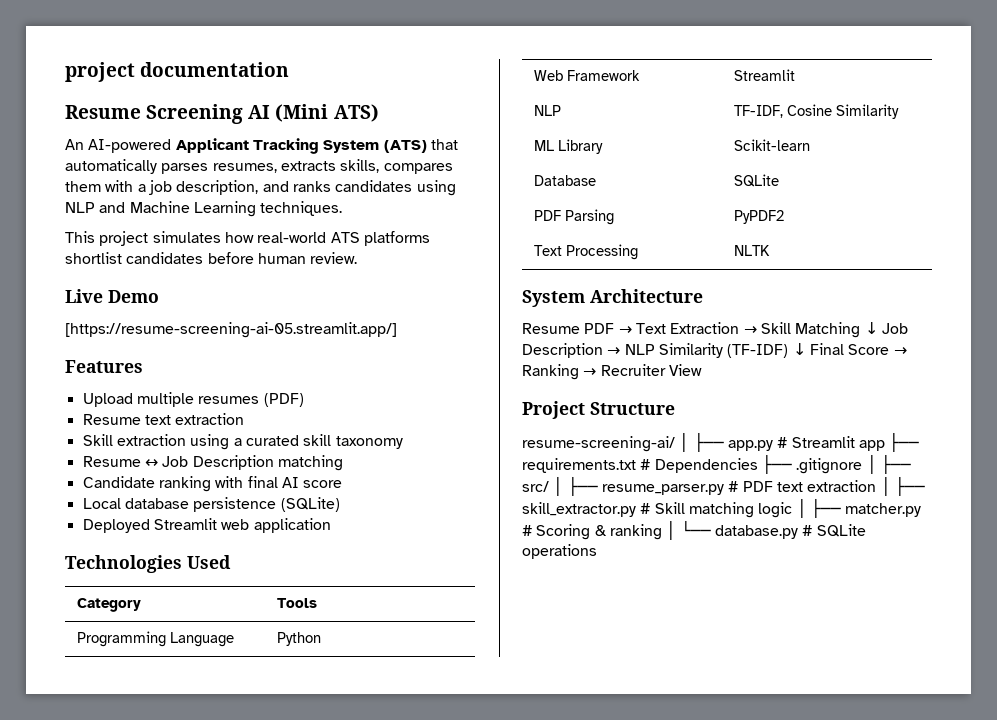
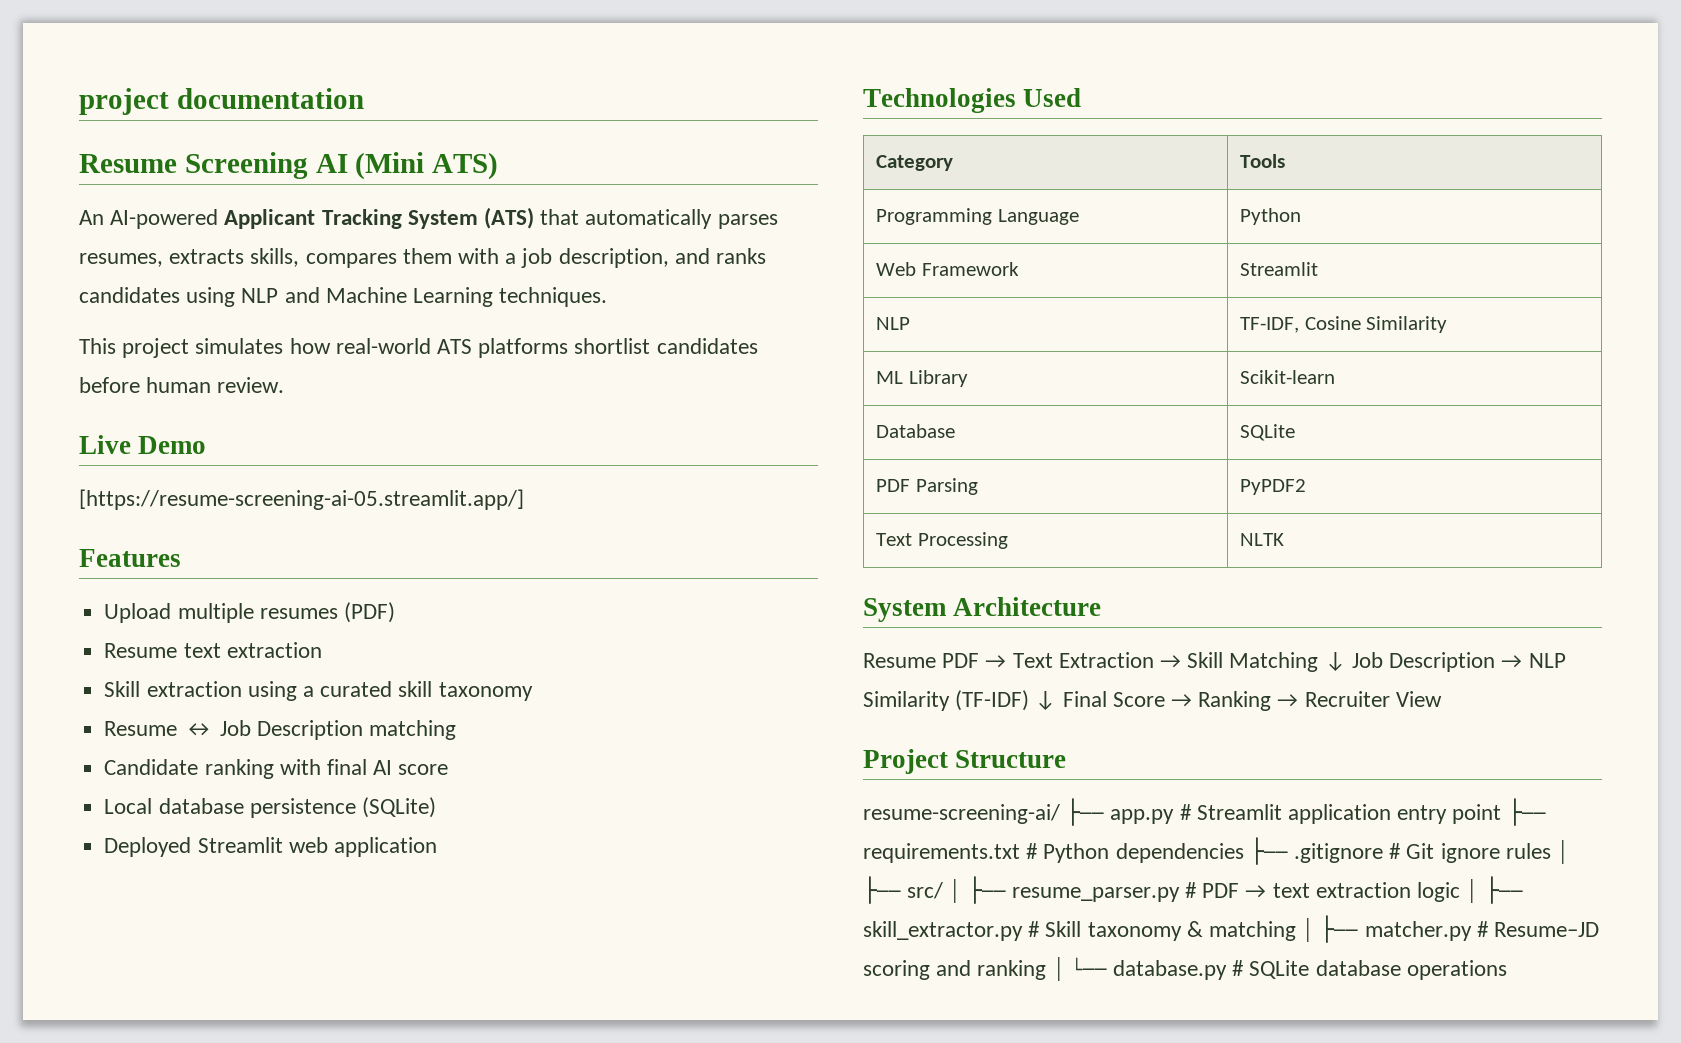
[679,432,690,452] │ -> (1060, 814) none
[858,432,920,452] [522,454,863,474] app ├── requirements.txt # Dependencies ├── .gitignore -> [1288,798,1546,826] [863,837,1551,865] application entry point ├── requirements.txt # Python dependencies ├── .gitignore # Git ignore rules
[776,480,877,492] text extraction -> [1245,882,1461,902] → text extraction logic
[688,502,793,518] matching logic -> [1087,921,1297,941] taxonomy & matching
[536,524,607,540] Scoring & -> [1494,922,1600,937] [863,960,972,980] Resume–JD scoring and
(866, 530) none -> [1315,960,1401,976] database

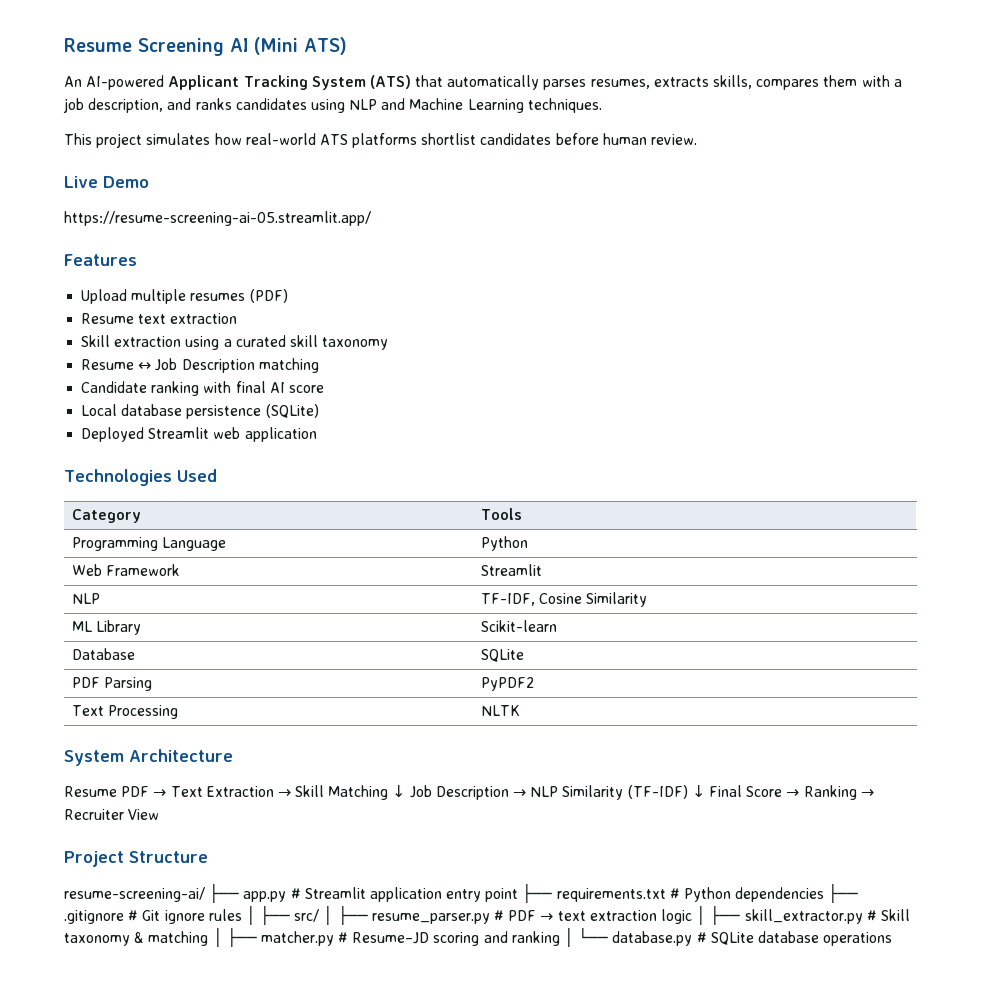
[79,88,364,115] project documentation // -> (64, 45) none
[79,489,524,510] [https://resume-screening-ai-05.streamlit.app/] -> [64,211,371,226] https://resume-screening-ai-05.streamlit.app/

